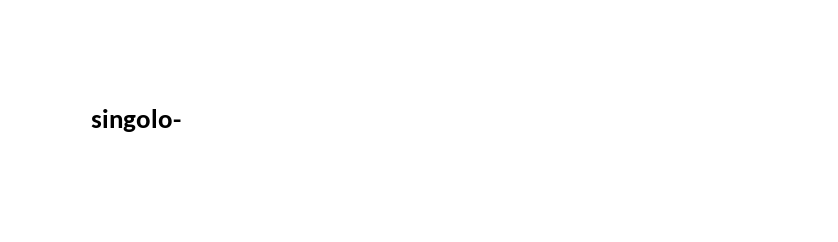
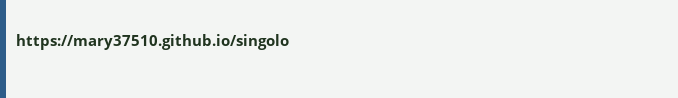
[91,109,181,132] singolo- -> [16,34,289,50] https://mary37510.github.io/singolo

